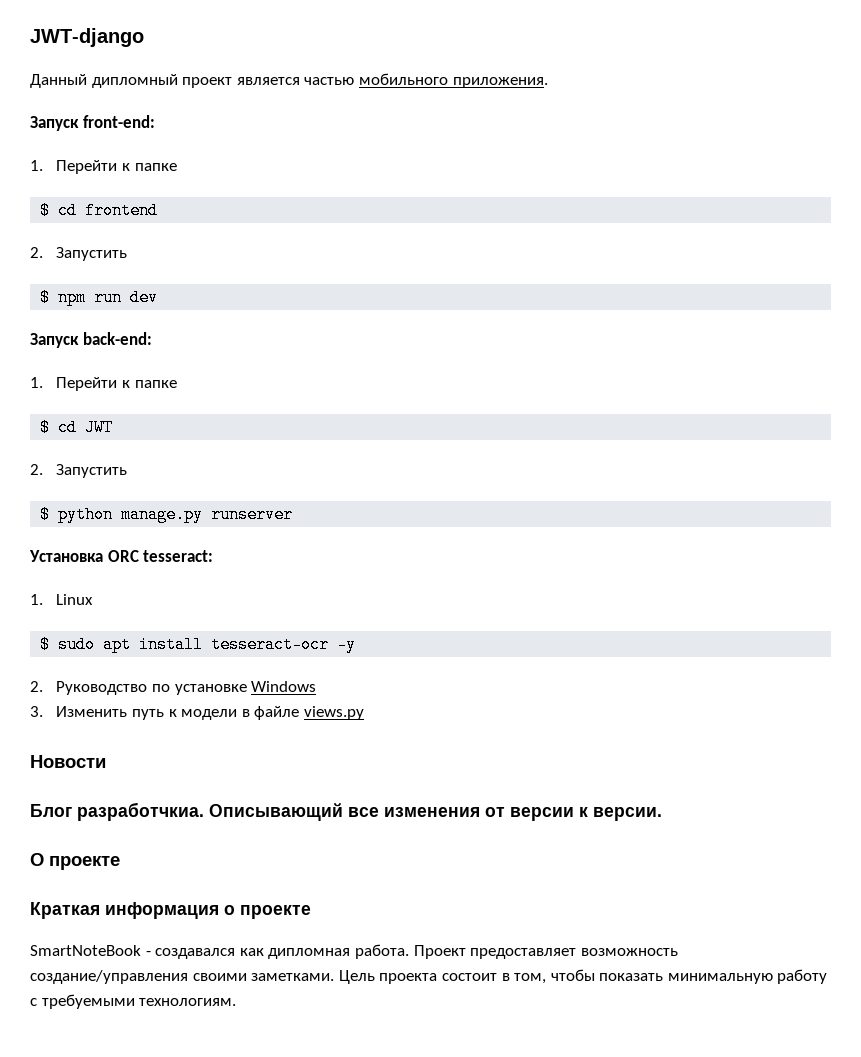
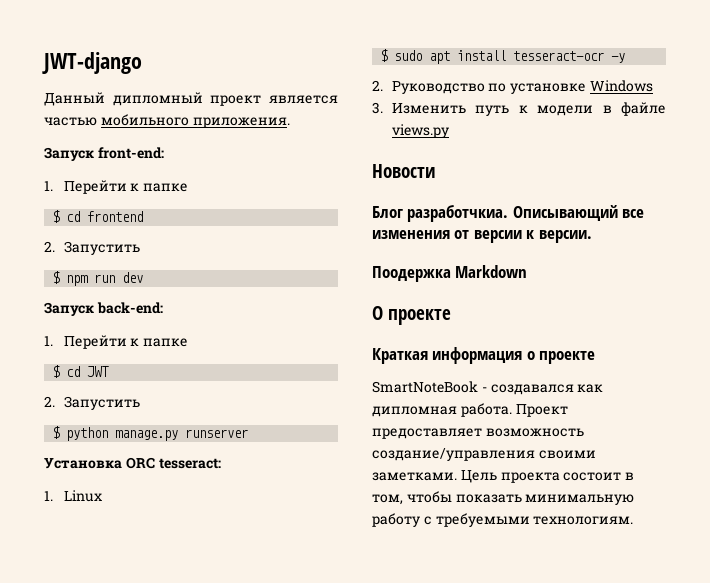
(662, 814) none -> [372,265,528,282] // Поодержка Markdown

